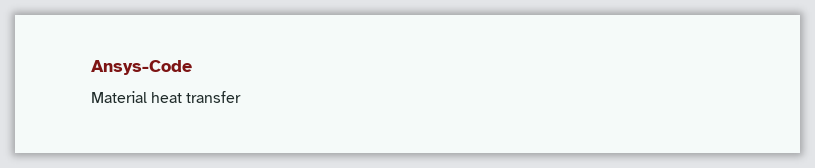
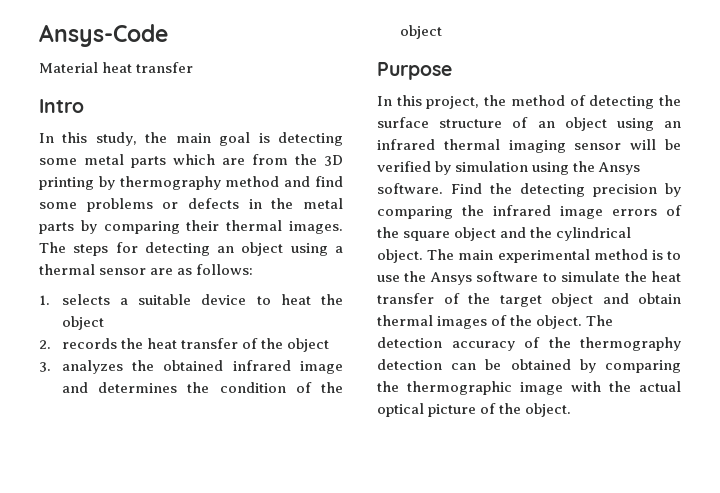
(242, 97) none -> [39,99,84,113] [39,132,344,146] [39,154,343,168] [39,176,344,190] [39,198,343,212] [39,220,343,234] [39,242,343,256] [39,264,254,275] [39,294,344,305] [61,316,104,330] [39,338,330,352] [39,360,343,374] [61,382,344,393] [399,25,442,39] [377,62,452,80] [377,95,681,109] [377,117,681,131] [377,139,681,153] [377,161,641,175] [377,183,681,197] [377,205,682,219] [377,227,632,241] [377,249,681,263] [377,271,681,285] [377,293,681,307] [377,315,614,329] [377,337,681,351] [377,359,681,373] [377,381,681,395] [377,403,572,417] // Intro // In this study, the main goal is detecting some metal parts which are from the 3D printing by thermography method and find some problems or defects in the metal parts by comparing their thermal images. The steps for detecting an object using a thermal sensor are as follows: // 1. selects a suitable device to heat the object // 2. records the heat transfer of the object // 3. analyzes the obtained infrared image and determines the condition of the object // Purpose // In this project, the method of detecting the surface structure of an object using an infrared thermal imaging sensor will be verified by simulation using the Ansys software. Find the detecting precision by comparing the infrared image errors of the square object and the cylindrical object. The main experimental method is to use the Ansys software to simulate the heat transfer of the target object and obtain thermal images of the object. The detection accuracy of the thermography detection can be obtained by comparing the thermographic image with the actual optical picture of the object.

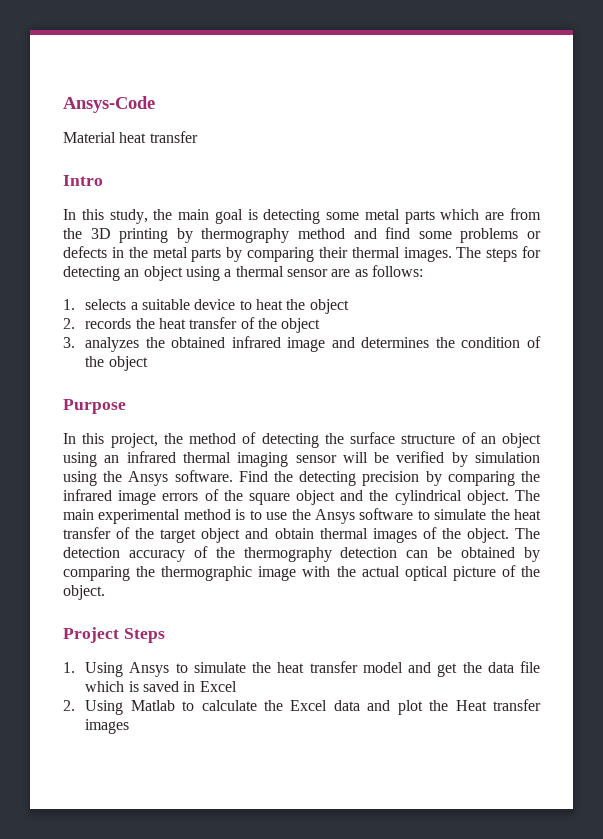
(572, 410) none -> [63,627,165,643] [63,661,540,677] [85,681,237,692] [63,699,542,715] [85,719,130,734] // Project Steps // 1. Using Ansys to simulate the heat transfer model and get the data file which is saved in Excel // 2. Using Matlab to calculate the Excel data and plot the Heat transfer images

